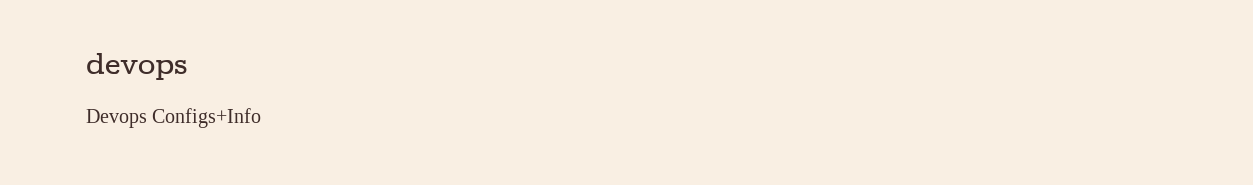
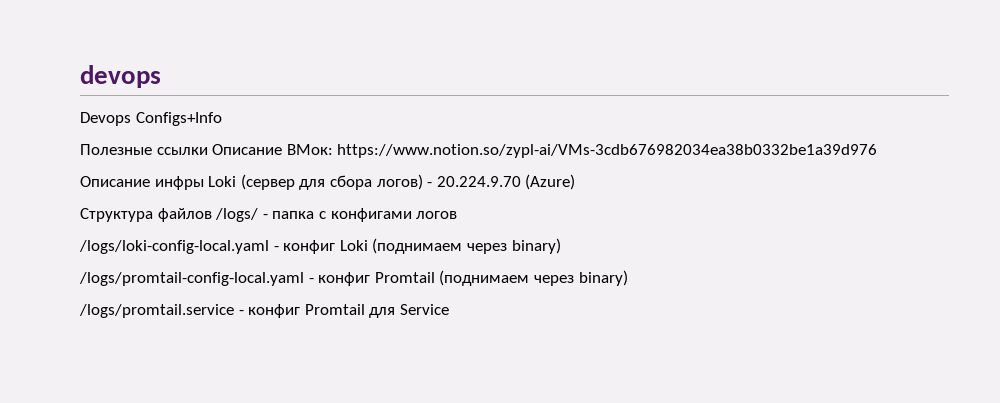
(262, 118) none -> [80,144,878,158] [80,174,576,190] [80,208,458,222] [79,238,561,254] [79,270,628,286] [79,304,449,318] // Полезные ссылки Описание ВМок: https://www.notion.so/zypl-ai/VMs-3cdb676982034ea38b0332be1a39d976 // Описание инфры Loki (сервер для сбора логов) - 20.224.9.70 (Azure) // Структура файлов /logs/ - папка с конфигами логов // /logs/loki-config-local.yaml - конфиг Loki (поднимаем через binary) // /logs/promtail-config-local.yaml - конфиг Promtail (поднимаем через binary) // /logs/promtail.service - конфиг Promtail для Service

